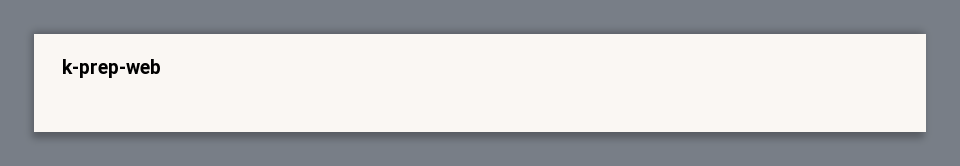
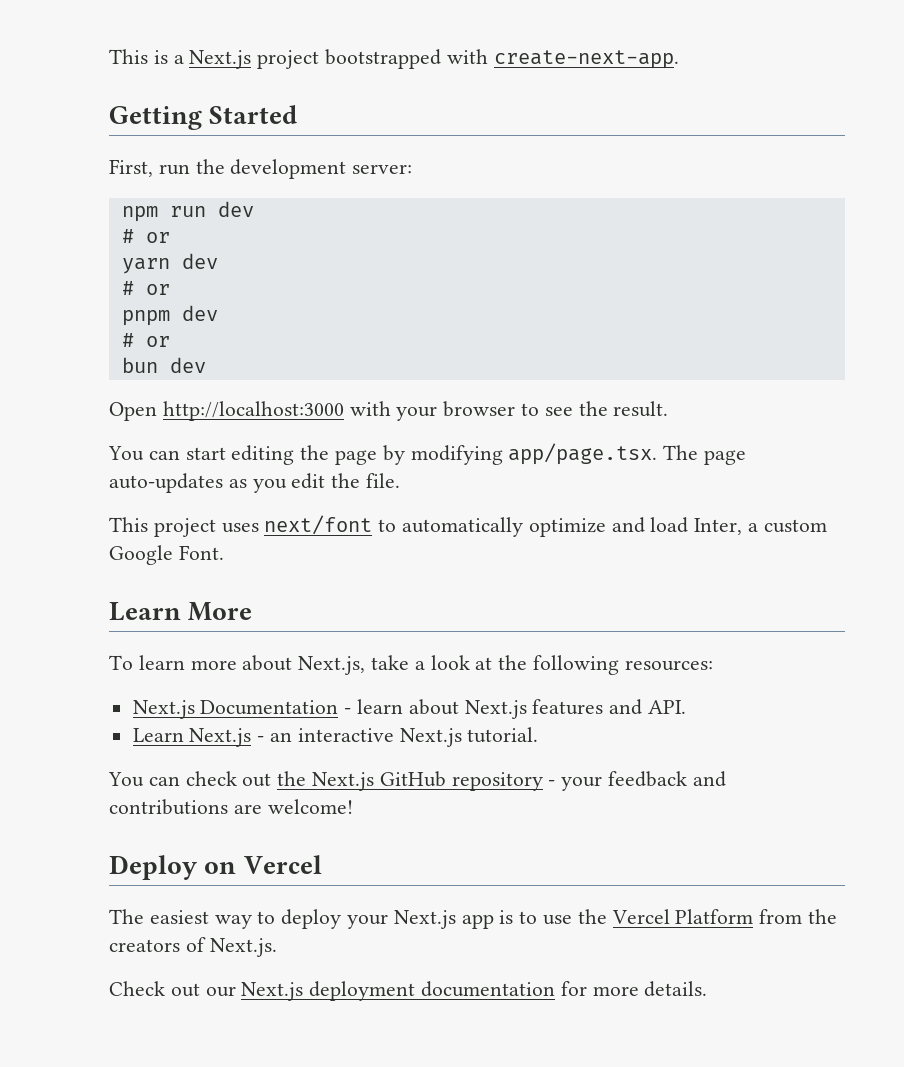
[62,59,161,78] k-prep-web -> [109,49,679,69] [109,105,298,130] [109,159,413,179] [121,201,254,222] [121,229,170,243] [121,253,218,274] [121,281,170,295] [121,305,218,326] [121,333,170,347] [121,357,206,373] [109,401,669,421] [108,443,747,465] [109,473,401,493] [109,515,827,537] [109,545,224,565] [109,602,253,621] [109,655,713,675] [132,699,687,719] [132,727,539,747] [108,771,726,791] [109,799,353,815] [109,855,322,880] [109,909,838,929] [109,937,277,957] [109,981,708,1001] This is a Next.js project bootstrapped with create-next-app. // Getting Started // First, run the development server: // npm run dev // # or // yarn dev // # or // pnpm dev // # or // bun dev // Open http://localhost:3000 with your browser to see the result. // You can start editing the page by modifying app/page.tsx. The page auto-updates as you edit the file. // This project uses next/font to automatically optimize and load Inter, a custom Google Font. // Learn More // To learn more about Next.js, take a look at the following resources: // Next.js Documentation - learn about Next.js features and API. // Learn Next.js - an interactive Next.js tutorial. // You can check out the Next.js GitHub repository - your feedback and contributions are welcome! // Deploy on Vercel // The easiest way to deploy your Next.js app is to use the Vercel Platform from the creators of Next.js. // Check out our Next.js deployment documentation for more details.

